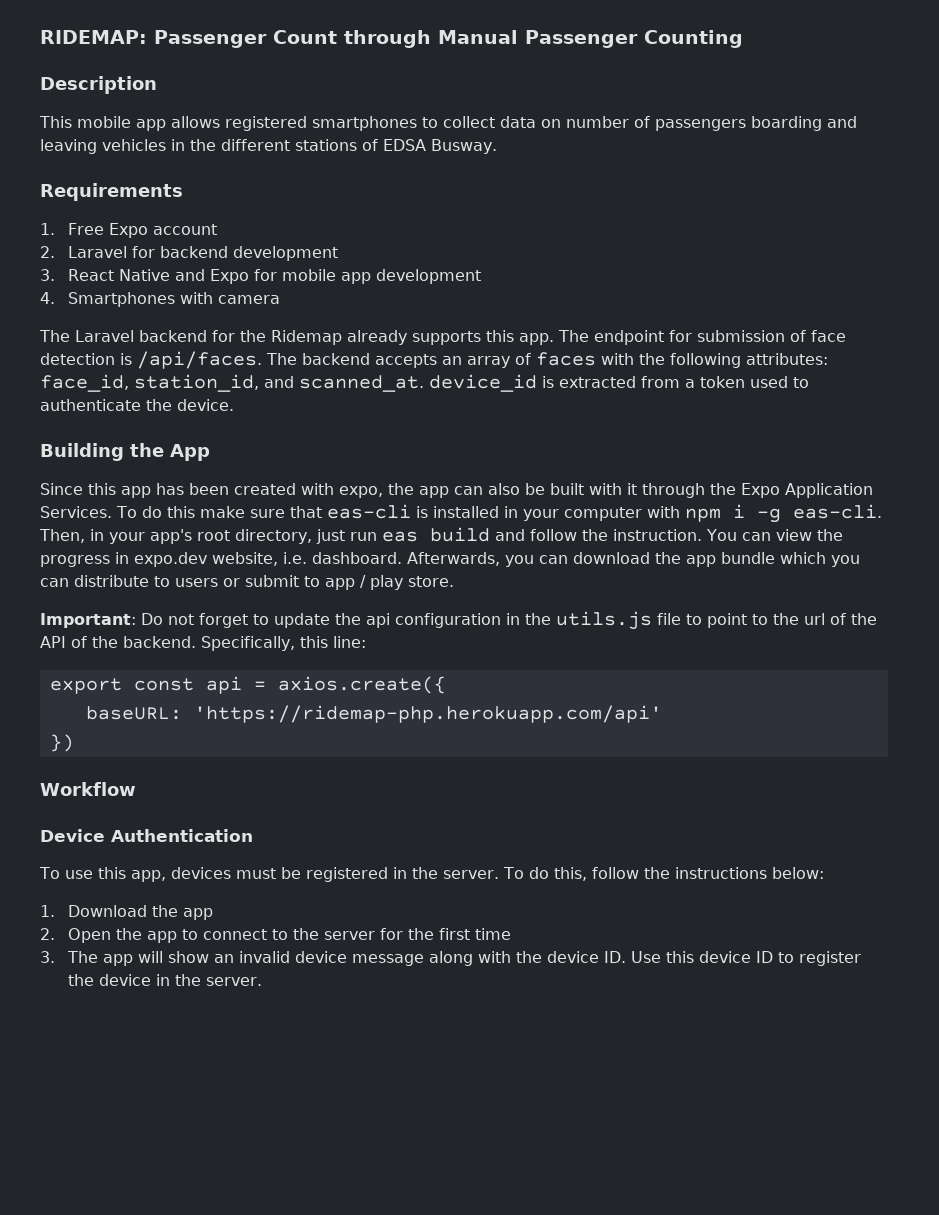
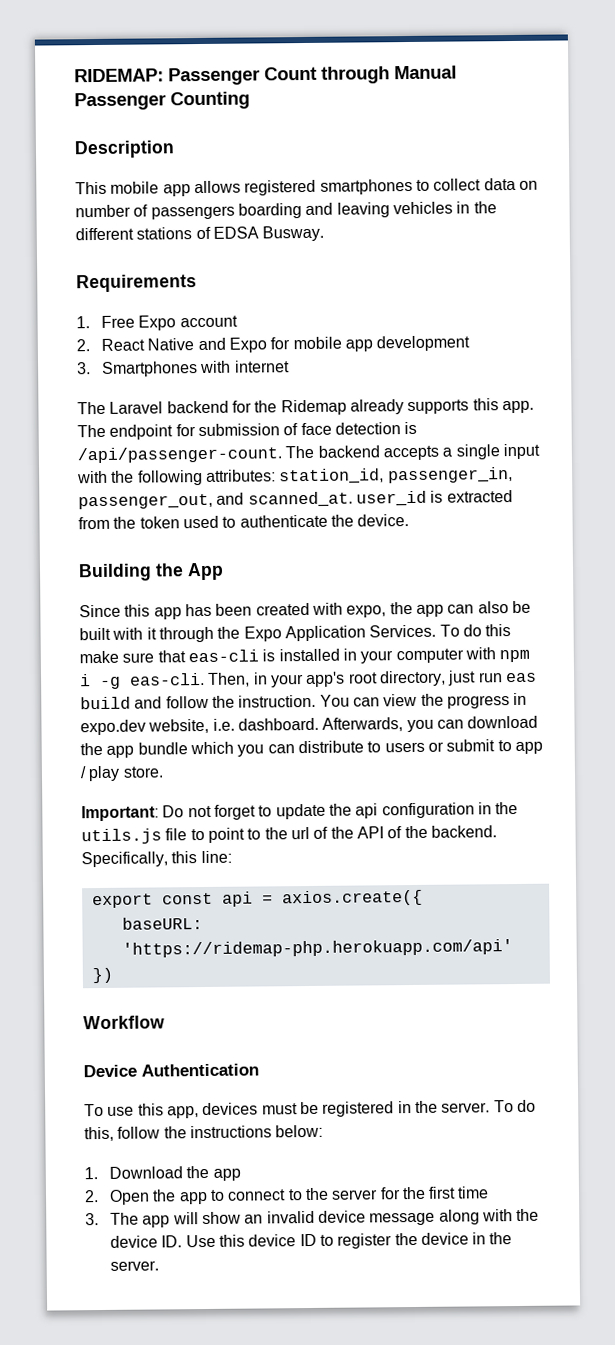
[68,246,339,261] [40,269,55,281] Laravel for backend development // 3. -> (90, 345) none
[40,292,55,304] 4. -> [77,362,91,375] 3.
[218,295,281,304] camera -> [234,360,290,373] internet
[137,351,262,369] /api/faces. -> [77,446,282,464] /api/passenger-count.
[442,352,596,368] an array of faces -> [442,443,540,460] a single input
[40,374,259,392] face_id, station_id, -> [279,467,513,485] [78,493,213,510] station_id, passenger_in, passenger_out,
[429,374,537,392] device_id -> [355,490,427,507] user_id
[685,379,695,388] a -> [113,516,137,529] the

